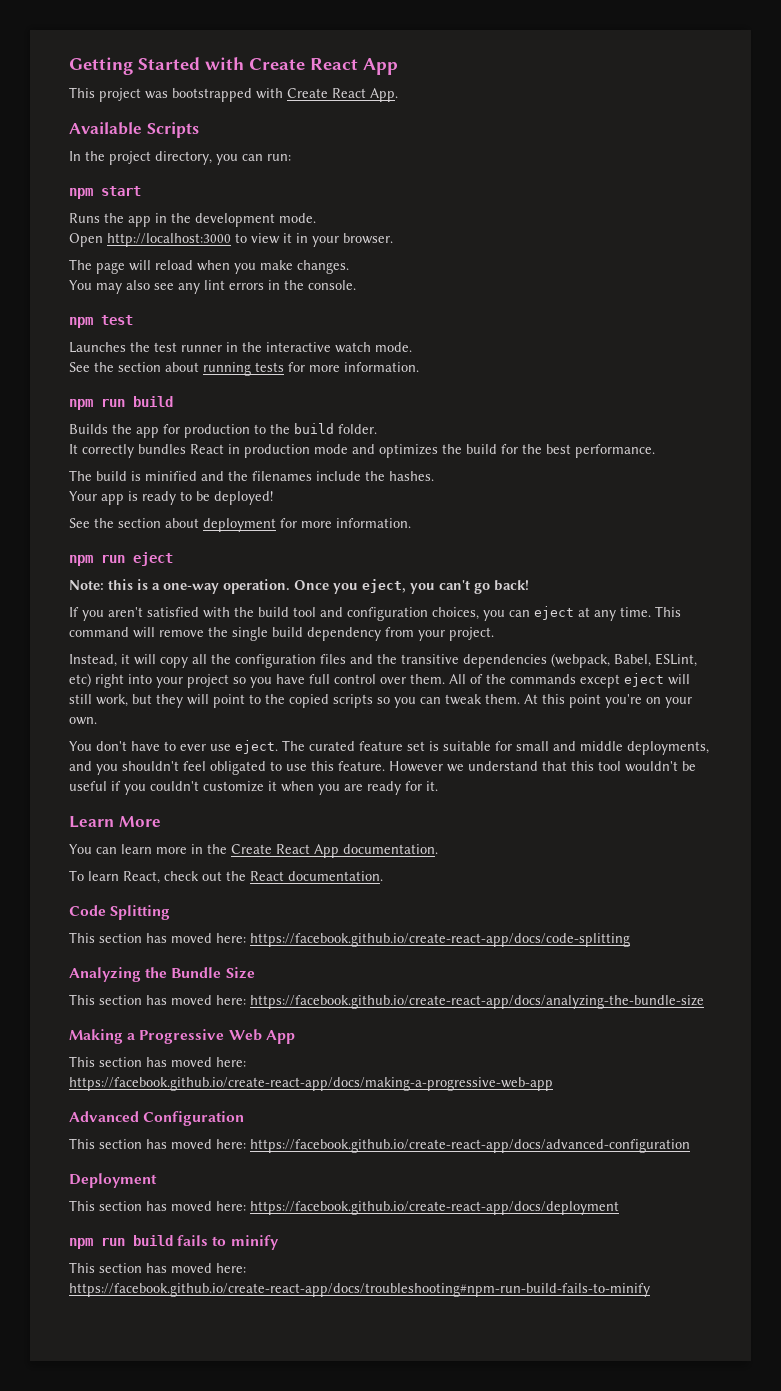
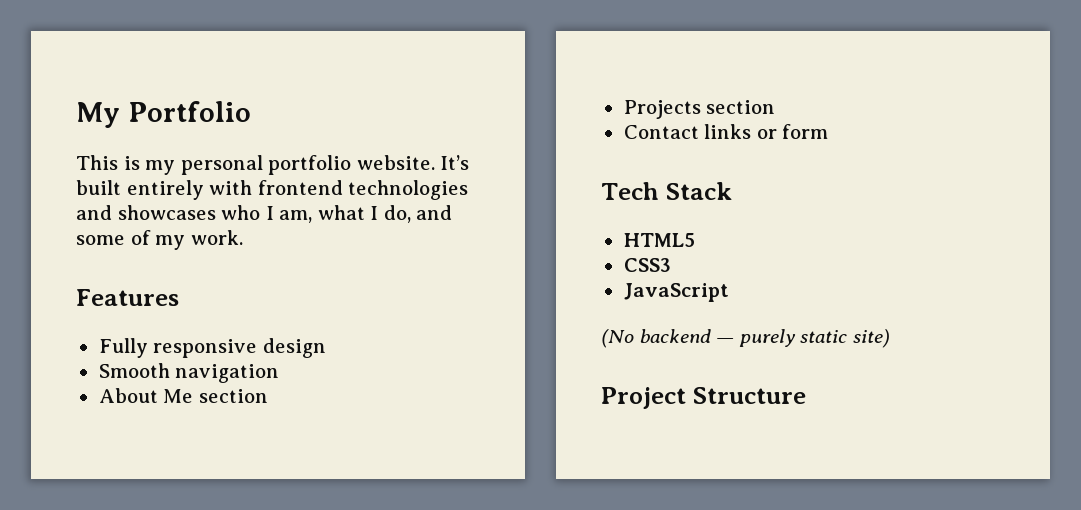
[69,57,398,75] [69,87,398,102] [69,122,199,138] [69,151,291,165] [69,186,141,199] [69,213,316,227] [69,233,393,247] [69,259,349,274] [69,280,356,294] [69,315,133,328] [69,342,412,353] [69,362,419,376] [69,396,173,410] [69,423,377,438] [69,444,655,458] [69,470,434,481] [69,491,273,505] [69,518,411,532] [69,552,173,566] [69,579,529,594] [69,606,681,621] [69,627,494,641] [69,653,697,668] [69,673,690,688] [69,694,692,708] [69,717,97,725] [69,740,709,755] [69,761,696,775] [69,781,438,795] [69,816,161,828] [69,844,438,858] [69,870,383,884] [69,905,171,920] [69,932,630,947] [69,967,255,982] [69,994,704,1009] [69,1029,295,1044] [69,1056,246,1067] [69,1077,553,1091] [69,1111,245,1126] [69,1138,690,1153] [69,1173,157,1188] [69,1200,619,1215] [69,1235,279,1250] [69,1262,246,1273] [69,1283,650,1297] Getting Started with Create React App // This project was bootstrapped with Create React App. // Available Scripts // In the project directory, you can run: // npm start // Runs the app in the development mode. // Open http://localhost:3000 to view it in your browser. // The page will reload when you make changes. // You may also see any lint errors in the console. // npm test // Launches the test runner in the interactive watch mode. // See the section about running tests for more information. // npm run build // Builds the app for production to the build folder. // It correctly bundles React in production mode and optimizes the build for the best performance. // The build is minified and the filenames include the hashes. // Your app is ready to be deployed! // See the section about deployment for more information. // npm run eject // Note: this is a one-way operation. Once you eject, you can't go back! // If you aren't satisfied with the build tool and configuration choices, you can eject at any time. This command will remove the single build dependency from your project. // Instead, it will copy all the configuration files and the transitive dependencies (webpack, Babel, ESLint, etc) right into your project so you have full control over them. All of the commands except eject will still work, but they will point to the copied scripts so you can tweak them. At this point you're on your own. // You don't have to ever use eject. The curated feature set is suitable for small and middle deployments, and you shouldn't feel obligated to use this feature. However we understand that this tool wouldn't be useful if you couldn't customize it when you are ready for it. // Learn More // You can learn more in the Create React App documentation. // To learn React, check out the React documentation. // Code Splitting // This section has moved here: https://facebook.github.io/create-react-app/docs/code-splitting // Analyzing the Bundle Size // This section has moved here: https://facebook.github.io/create-react-app/docs/analyzing-the-bundle-size // Making a Progressive Web App // This section has moved here: https://facebook.github.io/create-react-app/docs/making-a-progressive-web-app // Advanced Configuration // This section has moved here: https://facebook.github.io/create-react-app/docs/advanced-configuration // Deployment // This section has moved here: https://facebook.github.io/create-react-app/docs/deployment // npm run build fails to minify // This section has moved here: https://facebook.github.io/create-react-app/docs/troubleshooting#npm-run-build-fails-to-minify -> [76,101,251,128] [76,155,470,175] [76,180,469,200] [76,205,453,223] [76,230,243,250] [76,289,179,306] [98,338,326,358] [98,363,280,383] [98,388,268,403] [623,100,776,119] [623,124,829,139] [601,182,732,200] [623,233,695,247] [623,258,671,272] [623,283,729,302] [601,329,890,348] [601,387,806,409] My Portfolio // This is my personal portfolio website. It’s built entirely with frontend technologies and showcases who I am, what I do, and some of my work. // Features // Fully responsive design // Smooth navigation // About Me section // Projects section // Contact links or form // Tech Stack // HTML5 // CSS3 // JavaScript // (No backend — purely static site) // Project Structure

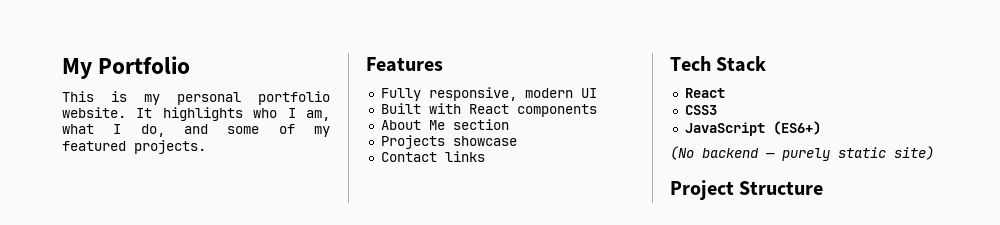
[440,155,470,170] [76,180,469,200] [76,205,216,220] It’s built entirely with frontend technologies and showcases -> [136,107,243,121] It highlights
[190,230,243,245] work. -> [62,140,206,154] featured projects.
[153,338,326,358] [98,363,280,383] responsive design // Smooth navigation -> [428,87,597,101] [380,103,597,117] responsive, modern UI // Built with React components
[706,100,776,114] section -> [452,136,517,146] showcase
[756,124,829,139] or form -> (485, 156) none
[623,233,695,247] HTML5 -> [684,88,725,98] React
(729, 292) none -> [772,121,821,135] (ES6+)

